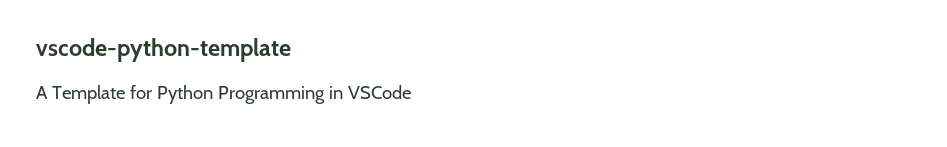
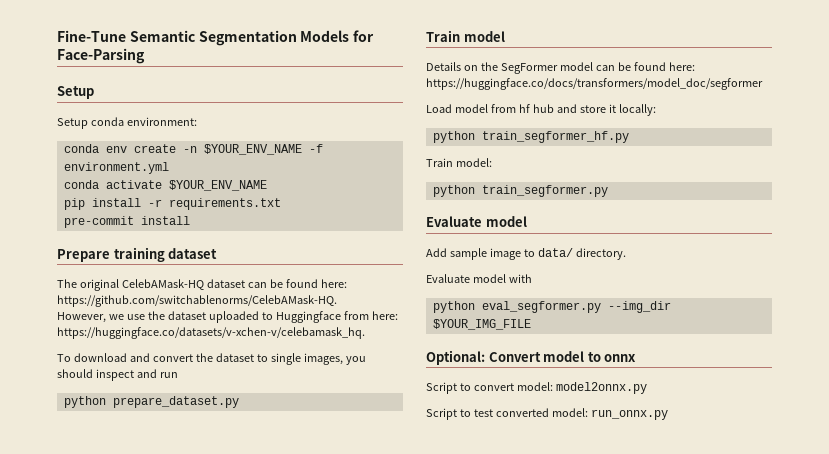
[36,38,291,62] [36,85,411,104] vscode-python-template // A Template for Python Programming in VSCode -> [57,30,375,46] [57,48,145,64] [57,86,94,99] [57,117,197,129] [63,144,323,155] [63,162,169,174] [63,180,267,191] [63,198,281,210] [63,216,190,228] [57,247,218,262] [57,279,347,291] [57,295,337,307] [57,311,398,323] [57,327,365,339] [57,353,366,365] [57,369,178,381] [63,396,239,408] [426,30,505,42] [426,62,695,74] [426,78,763,90] [426,104,656,116] [432,131,629,143] [426,158,492,167] [432,185,608,197] [426,216,527,227] [426,248,626,260] [426,274,532,283] [432,301,671,313] [432,319,531,330] [426,350,637,365] [426,382,647,394] [426,408,668,420] Fine-Tune Semantic Segmentation Models for Face-Parsing // Setup // Setup conda environment: // conda env create -n $YOUR_ENV_NAME -f environment.yml // conda activate $YOUR_ENV_NAME // pip install -r requirements.txt // pre-commit install // Prepare training dataset // The original CelebAMask-HQ dataset can be found here: https://github.com/switchablenorms/CelebAMask-HQ. // However, we use the dataset uploaded to Huggingface from here: https://huggingface.co/datasets/v-xchen-v/celebamask_hq. // To download and convert the dataset to single images, you should inspect and run // python prepare_dataset.py // Train model // Details on the SegFormer model can be found here: https://huggingface.co/docs/transformers/model_doc/segformer // Load model from hf hub and store it locally: // python train_segformer_hf.py // Train model: // python train_segformer.py // Evaluate model // Add sample image to data/ directory. // Evaluate model with // python eval_segformer.py --img_dir $YOUR_IMG_FILE // Optional: Convert model to onnx // Script to convert model: model2onnx.py // Script to test converted model: run_onnx.py

